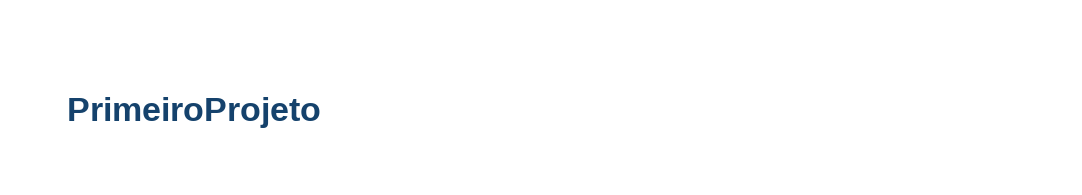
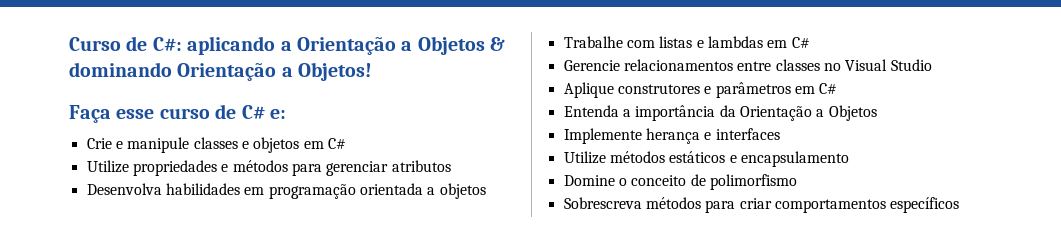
[67,97,321,128] PrimeiroProjeto -> [69,36,506,55] [69,62,373,81] [69,104,286,123] [86,137,346,153] [86,160,451,176] [86,183,486,199] [563,36,810,48] [563,59,932,71] [563,82,838,98] [563,105,877,121] [563,128,780,144] [563,151,849,167] [563,174,797,190] [563,197,960,213] Curso de C#: aplicando a Orientação a Objetos & dominando Orientação a Objetos! // Faça esse curso de C# e: // Crie e manipule classes e objetos em C# // Utilize propriedades e métodos para gerenciar atributos // Desenvolva habilidades em programação orientada a objetos // Trabalhe com listas e lambdas em C# // Gerencie relacionamentos entre classes no Visual Studio // Aplique construtores e parâmetros em C# // Entenda a importância da Orientação a Objetos // Implemente herança e interfaces // Utilize métodos estáticos e encapsulamento // Domine o conceito de polimorfismo // Sobrescreva métodos para criar comportamentos específicos

